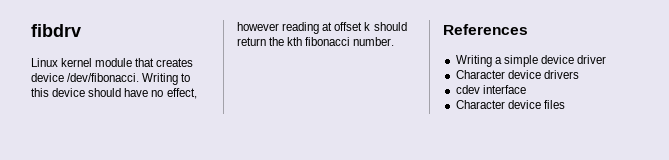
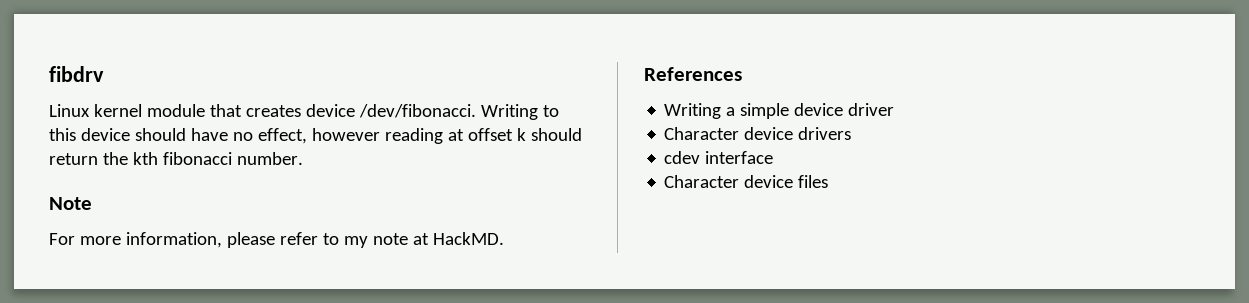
(395, 41) none -> [49,197,92,210] [49,232,504,248] // Note // For more information, please refer to my note at HackMD.

